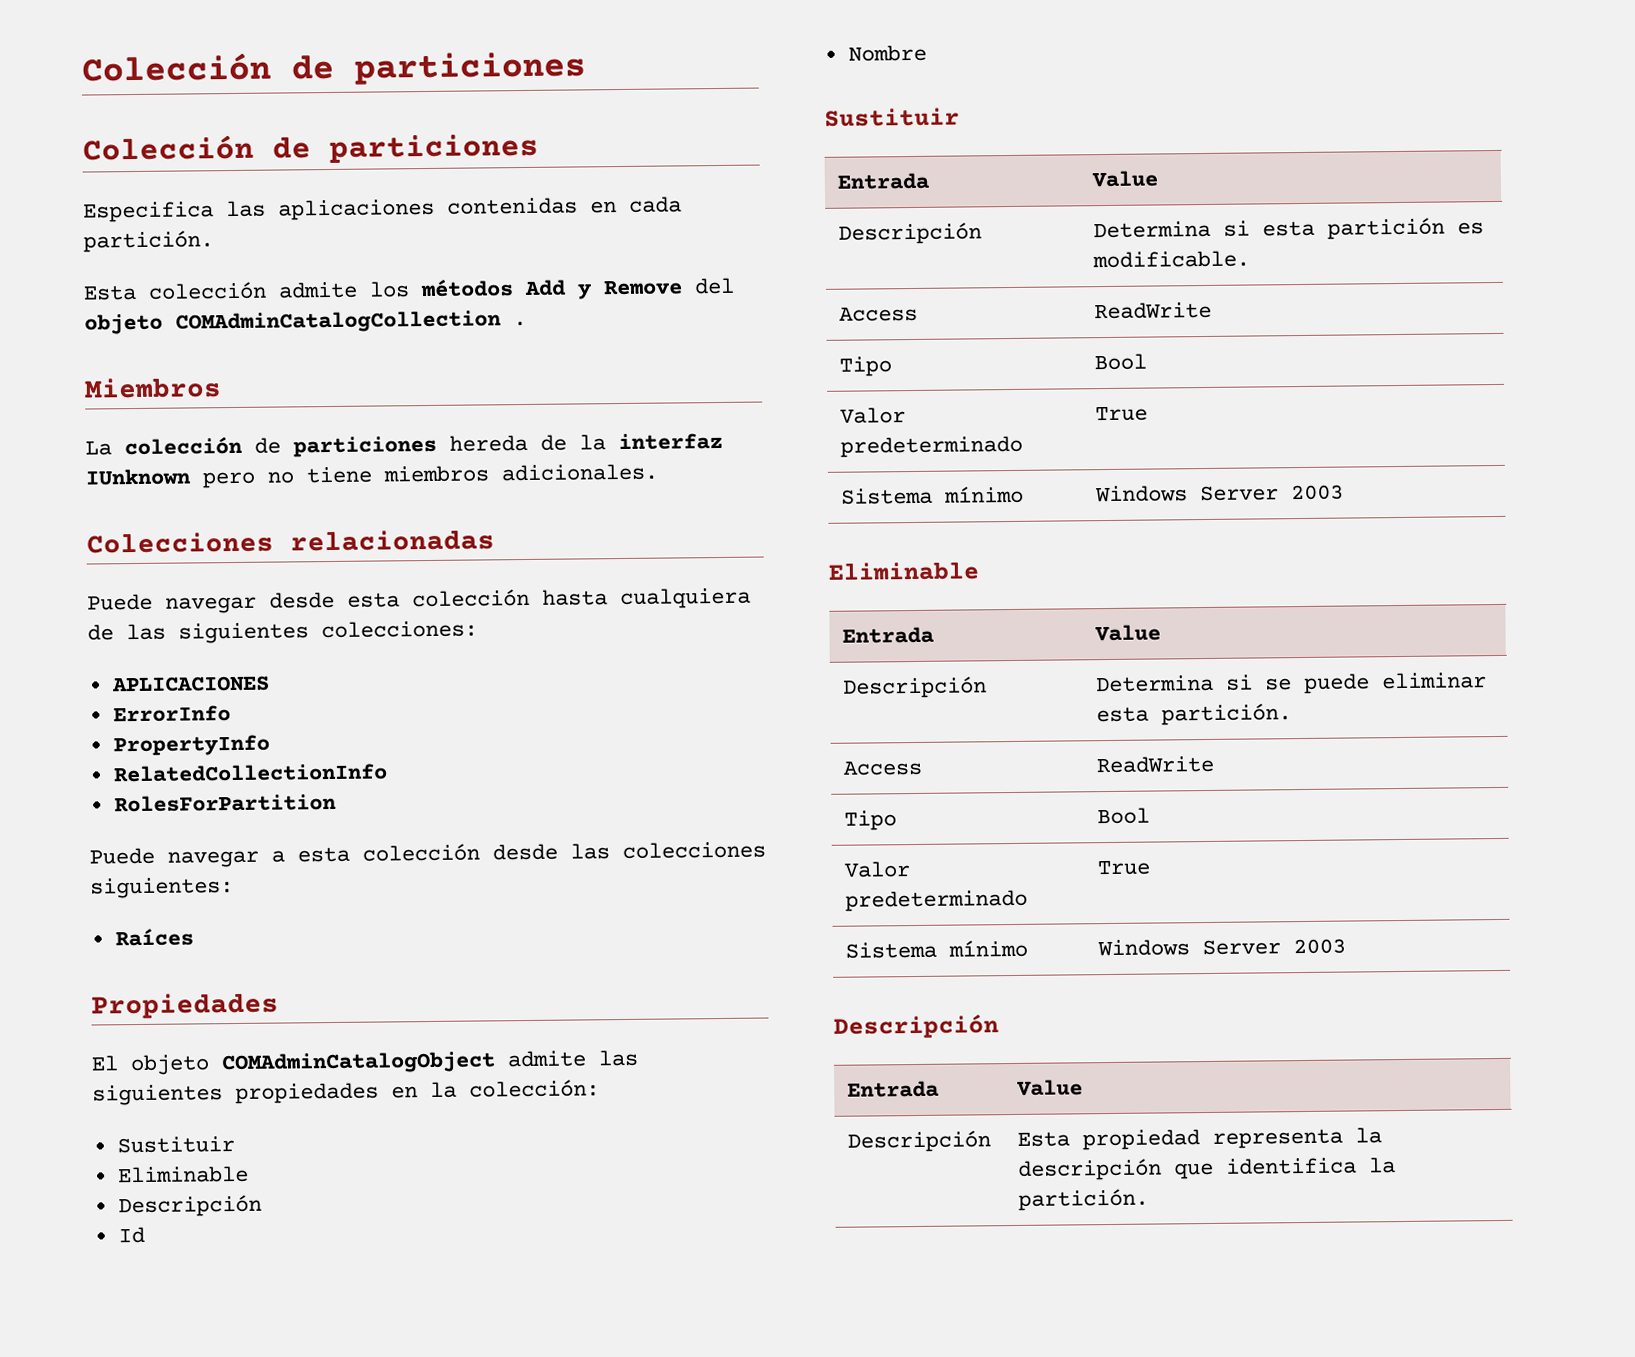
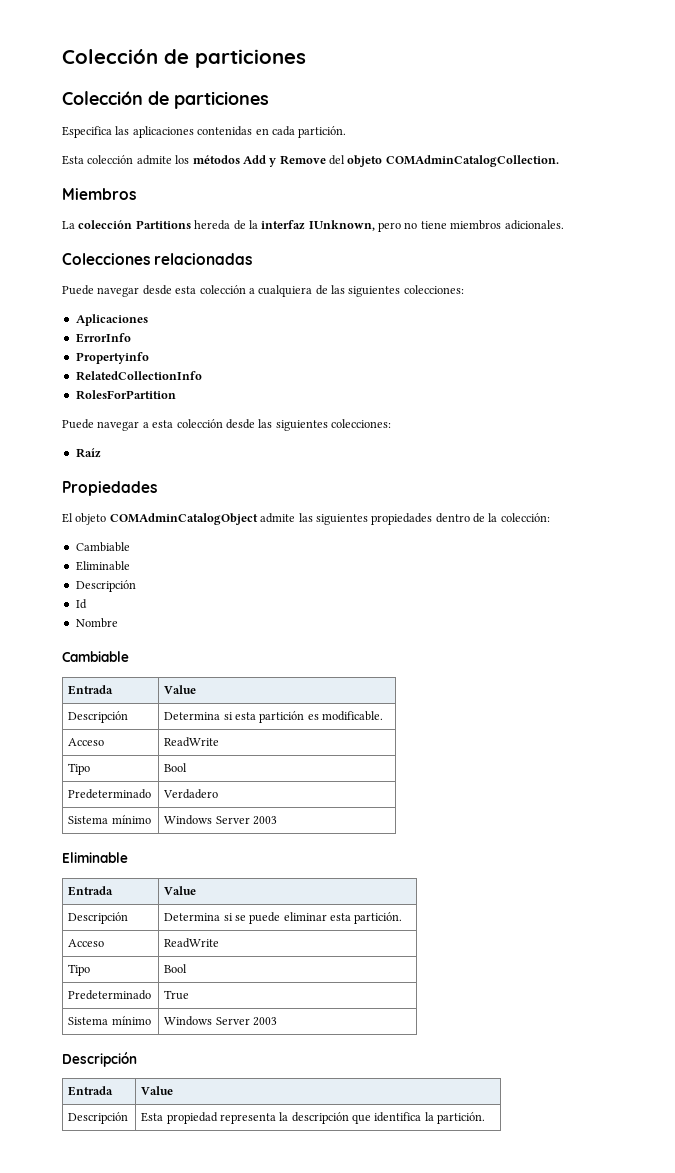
[175,310,527,334] COMAdminCatalogCollection . -> [385,155,559,167] COMAdminCatalogCollection.
[254,435,437,458] de particiones -> [135,220,191,229] Partitions
[85,468,191,486] IUnknown -> [308,220,375,231] IUnknown,
[542,589,608,606] hasta -> [248,288,255,294] a
[110,675,270,693] APLICACIONES -> [75,314,148,326] Aplicaciones
[112,734,270,757] PropertyInfo -> [75,352,149,364] Propertyinfo
[622,841,766,860] [90,877,234,899] [114,927,194,947] colecciones siguientes: // Raíces -> [275,419,391,431] [75,448,101,458] siguientes colecciones: // Raíz
[391,1086,418,1099] en -> [435,513,485,523] dentro de
[116,1136,235,1154] Sustituir -> [75,542,130,552] Cambiable
[824,107,960,127] Sustituir -> [62,651,129,662] Cambiable
[839,305,919,322] [1094,301,1213,320] [839,356,893,377] [1094,353,1148,371] [840,407,907,424] [840,435,1024,458] [1095,405,1149,422] Access | ReadWrite // Tipo | Bool // Valor predeterminado | True -> [68,738,105,746] [164,737,220,747] [68,763,91,775] [164,763,188,772] [68,789,152,799] [163,789,219,799] Acceso | ReadWrite // Tipo | Bool // Predeterminado | Verdadero
[843,759,923,776] [1096,755,1215,774] [844,810,898,831] [1097,807,1151,825] [844,861,912,878] [845,889,1029,912] Access | ReadWrite // Tipo | Bool // Valor predeterminado -> [68,939,105,947] [164,938,220,948] [68,964,91,976] [164,964,188,973] [68,990,152,1000] Acceso | ReadWrite // Tipo | Bool // Predeterminado

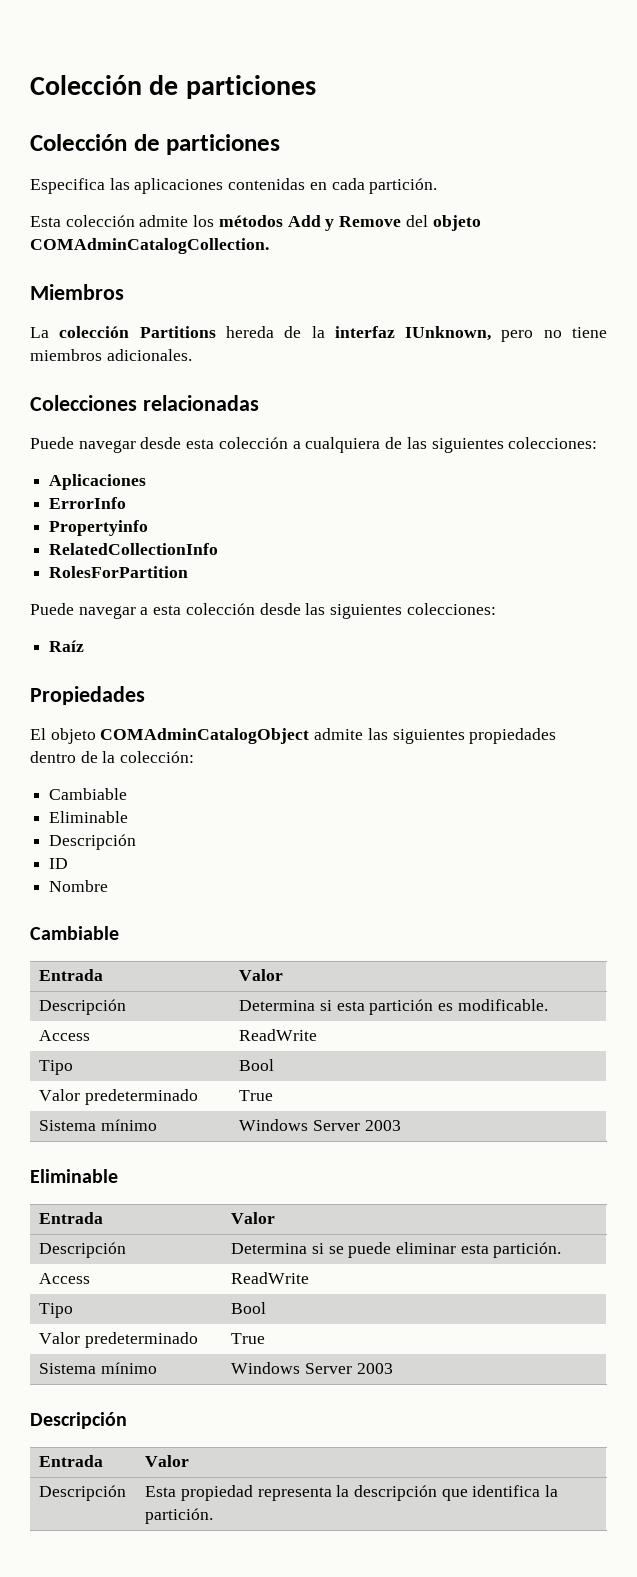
[75,599,87,609] Id -> [49,858,69,869] ID
[164,685,197,694] Value -> [239,969,284,981] Valor
[68,738,105,746] [164,737,220,747] [68,763,91,775] [164,763,188,772] [68,789,152,799] [163,789,219,799] Acceso | ReadWrite // Tipo | Bool // Predeterminado | Verdadero -> [39,1030,91,1041] [239,1029,318,1041] [39,1060,74,1075] [239,1059,275,1071] [39,1089,198,1105] [239,1090,274,1101] Access | ReadWrite // Tipo | Bool // Valor predeterminado | True
[164,886,197,895] Value -> [231,1212,276,1224] Valor
[68,939,105,947] [164,938,220,948] [68,964,91,976] [164,964,188,973] [68,990,152,1000] Acceso | ReadWrite // Tipo | Bool // Predeterminado -> [39,1273,91,1284] [231,1272,310,1284] [39,1303,74,1318] [231,1302,267,1314] [39,1332,198,1348] Access | ReadWrite // Tipo | Bool // Valor predeterminado
[141,1086,174,1095] Value -> [145,1455,190,1467] Valor

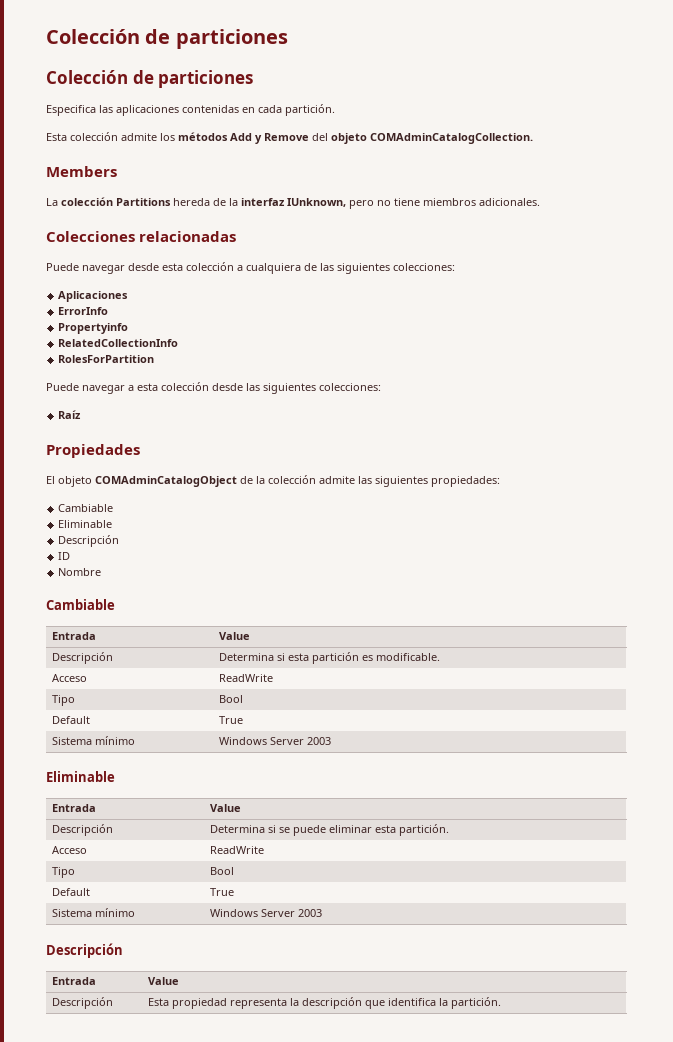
[30,284,124,300] Miembros -> [46,166,117,177] Members
[314,728,557,744] [30,751,195,763] admite las siguientes propiedades dentro de la colección: -> [240,475,500,487] de la colección admite las siguientes propiedades:
[239,969,284,981] Valor -> [219,632,251,640] Value
[39,1030,91,1041] [239,1029,318,1041] [39,1060,74,1075] [239,1059,275,1071] [39,1089,198,1105] Access | ReadWrite // Tipo | Bool // Valor predeterminado -> [52,674,88,682] [219,674,274,682] [52,695,76,706] [219,695,244,703] [52,716,91,724] Acceso | ReadWrite // Tipo | Bool // Default
[231,1212,276,1224] Valor -> [210,804,242,812] Value
[39,1273,91,1284] [231,1272,310,1284] [39,1303,74,1318] [231,1302,267,1314] [39,1332,198,1348] Access | ReadWrite // Tipo | Bool // Valor predeterminado -> [52,846,88,854] [210,846,265,854] [52,867,76,878] [210,867,235,875] [52,888,91,896] Acceso | ReadWrite // Tipo | Bool // Default
[145,1455,190,1467] Valor -> [148,977,180,985] Value

